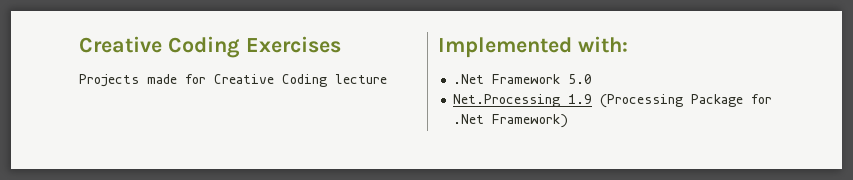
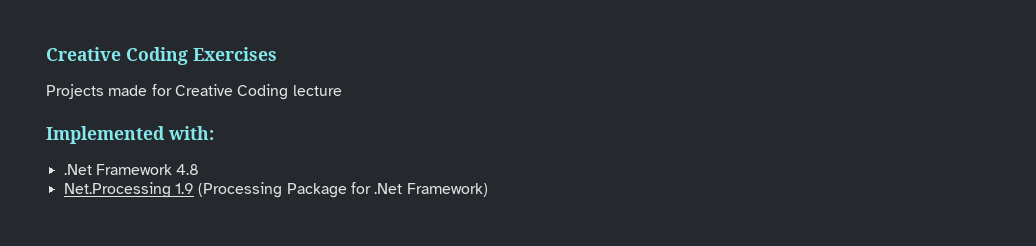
[568,74,593,84] 5.0 -> [176,164,200,175] 4.8

